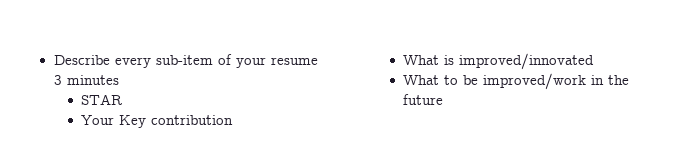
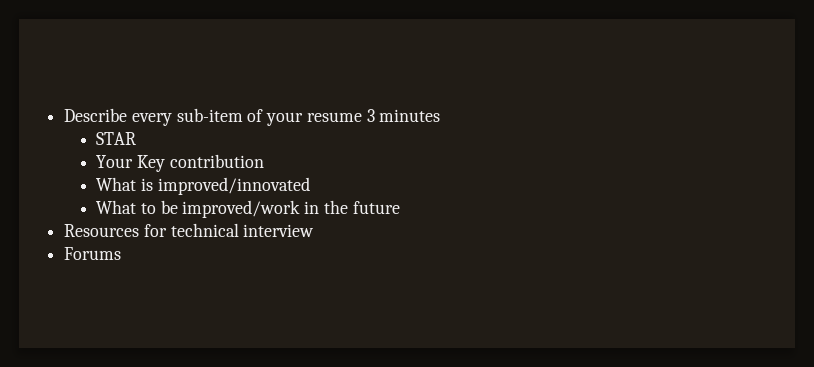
(444, 99) none -> [64,223,315,237] [64,247,122,260] // Resources for technical interview // Forums

